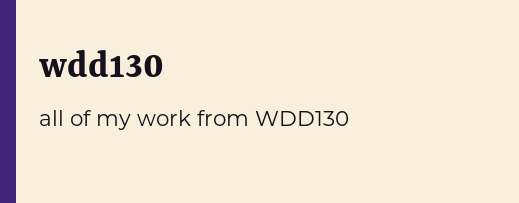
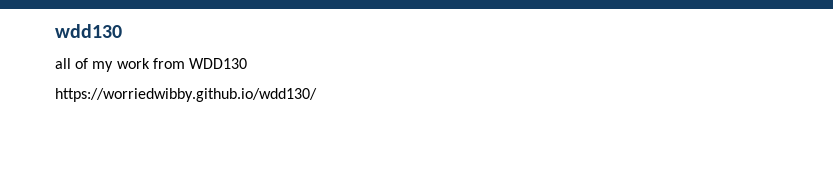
(349, 118) none -> [55,88,317,102] // https://worriedwibby.github.io/wdd130/

